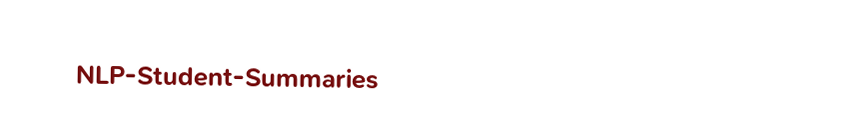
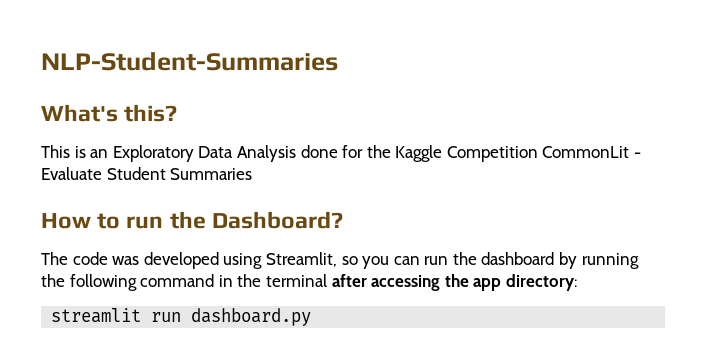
(379, 77) none -> [41,104,178,122] [41,145,642,162] [41,167,253,180] [41,211,343,229] [41,252,639,269] [41,274,577,291] [51,308,312,326] // What's this? // This is an Exploratory Data Analysis done for the Kaggle Competition CommonLit - Evaluate Student Summaries // How to run the Dashboard? // The code was developed using Streamlit, so you can run the dashboard by running the following command in the terminal after accessing the app directory: // streamlit run dashboard.py

